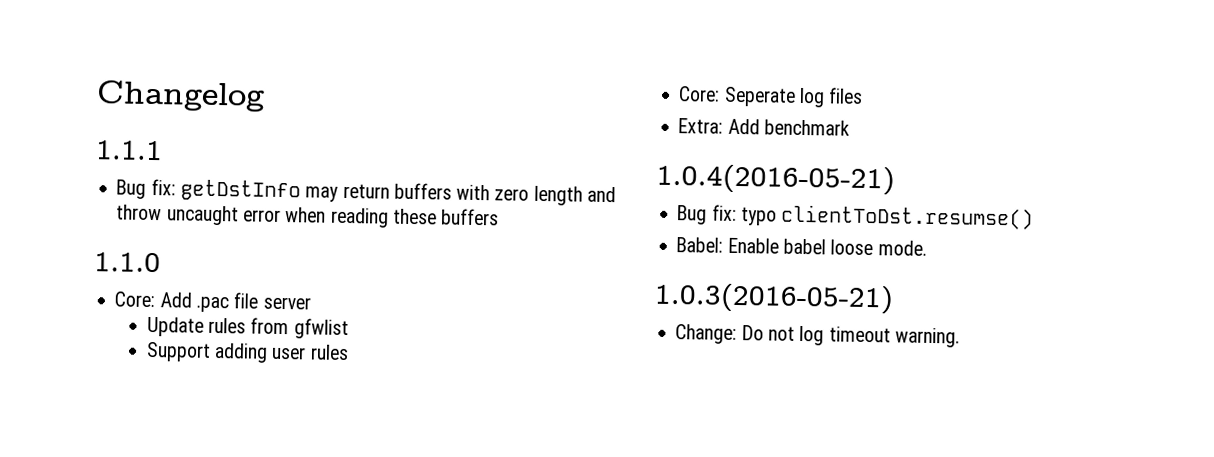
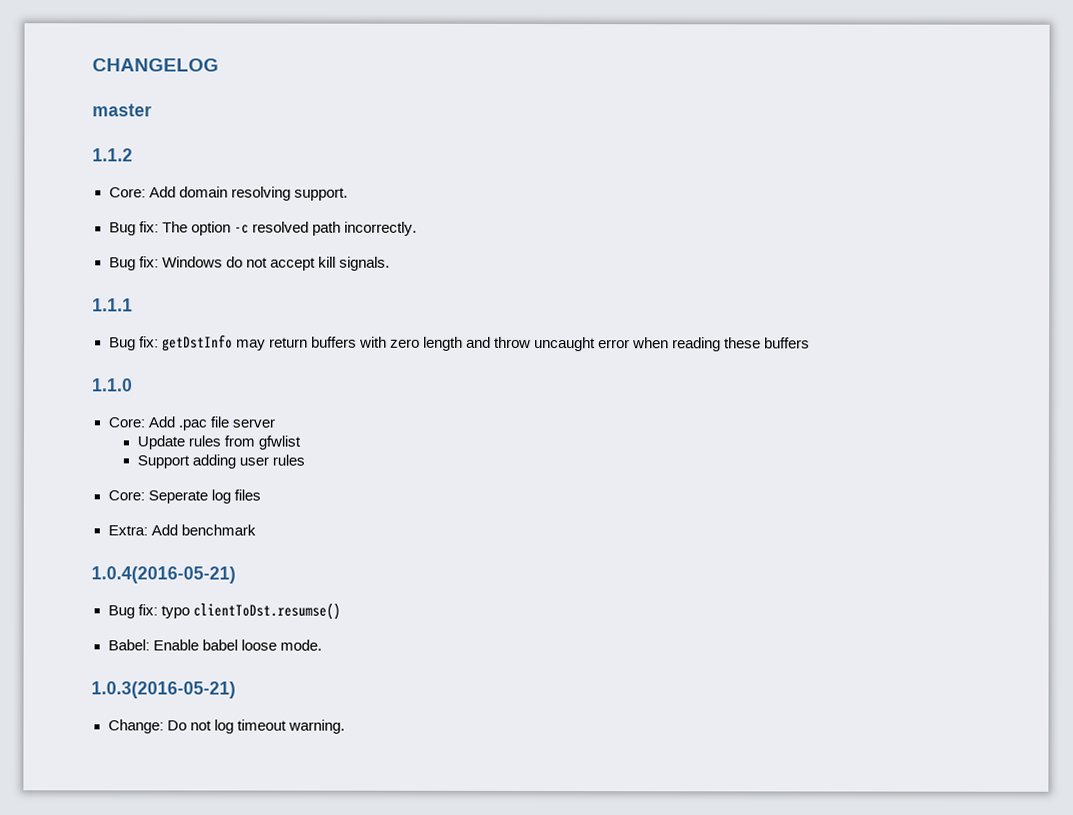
[96,80,265,112] Changelog -> [92,58,219,72] [92,103,152,117] [92,148,133,162] [108,186,348,201] [108,221,417,236] [108,256,390,271] CHANGELOG // master // 1.1.2 // Core: Add domain resolving support. // Bug fix: The option -c resolved path incorrectly. // Bug fix: Windows do not accept kill signals.

